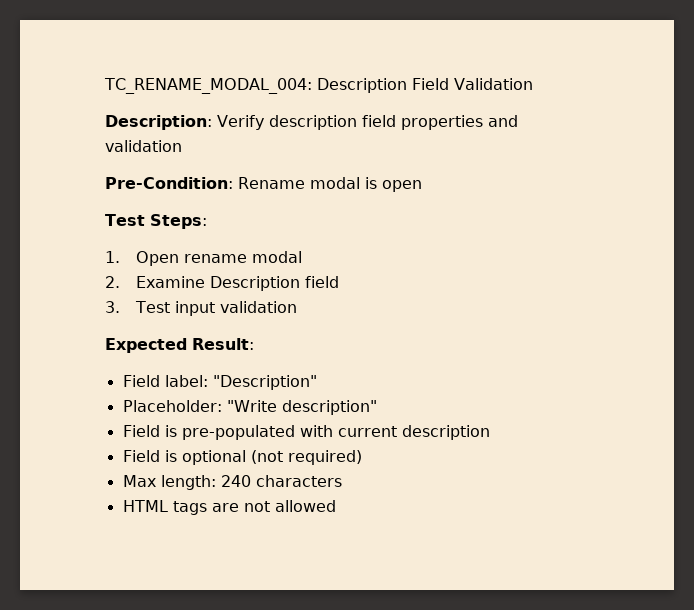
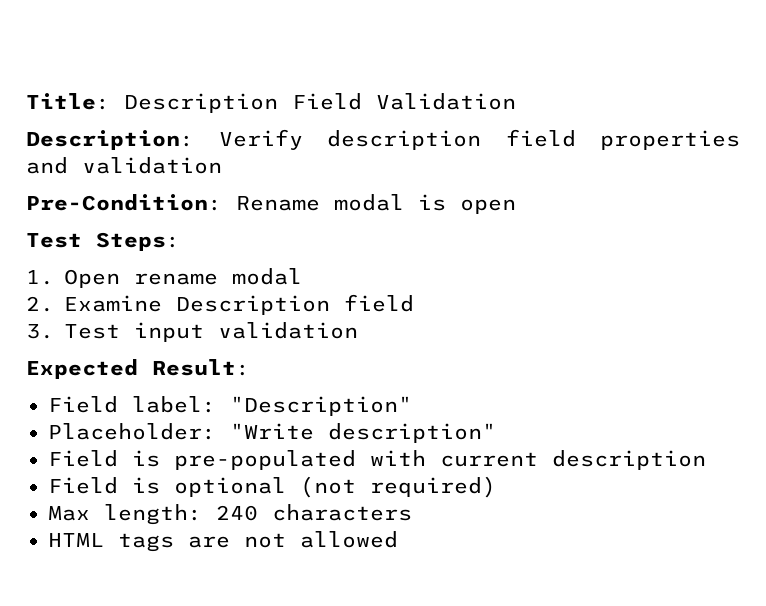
[104,78,312,94] TC_RENAME_MODAL_004: -> [26,93,110,110] Title:

